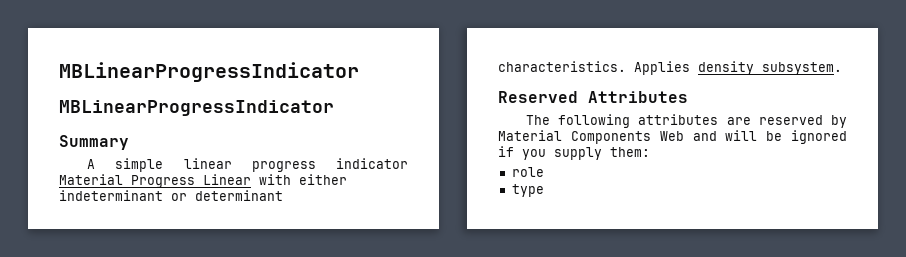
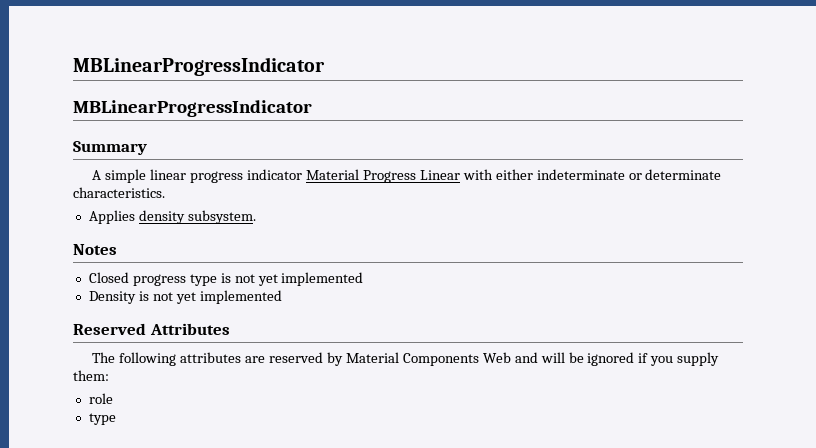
[59,190,283,201] indeterminant or determinant -> [536,169,722,180] indeterminate or determinate
(626, 66) none -> (165, 192) //
(842, 68) none -> [73,244,117,255] [88,272,364,286] [88,290,282,304] // Notes // Closed progress type is not yet implemented // Density is not yet implemented

